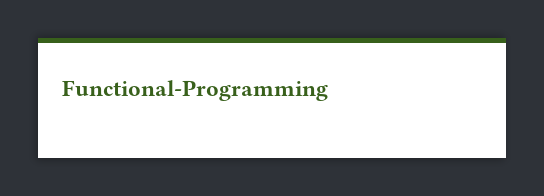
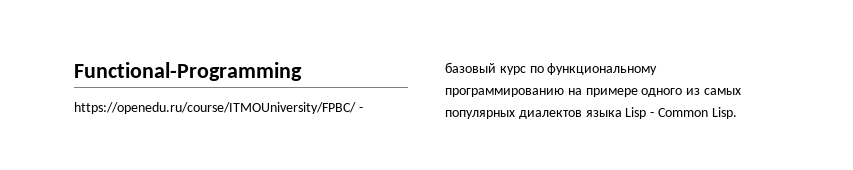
(328, 90) none -> [74,102,363,114] [445,62,658,75] [445,88,741,97] [445,107,737,119] // https://openedu.ru/course/ITMOUniversity/FPBC/ - базовый курс по функциональному программированию на примере одного из самых популярных диалектов языка Lisp - Common Lisp.

